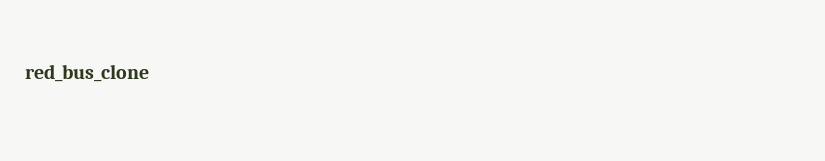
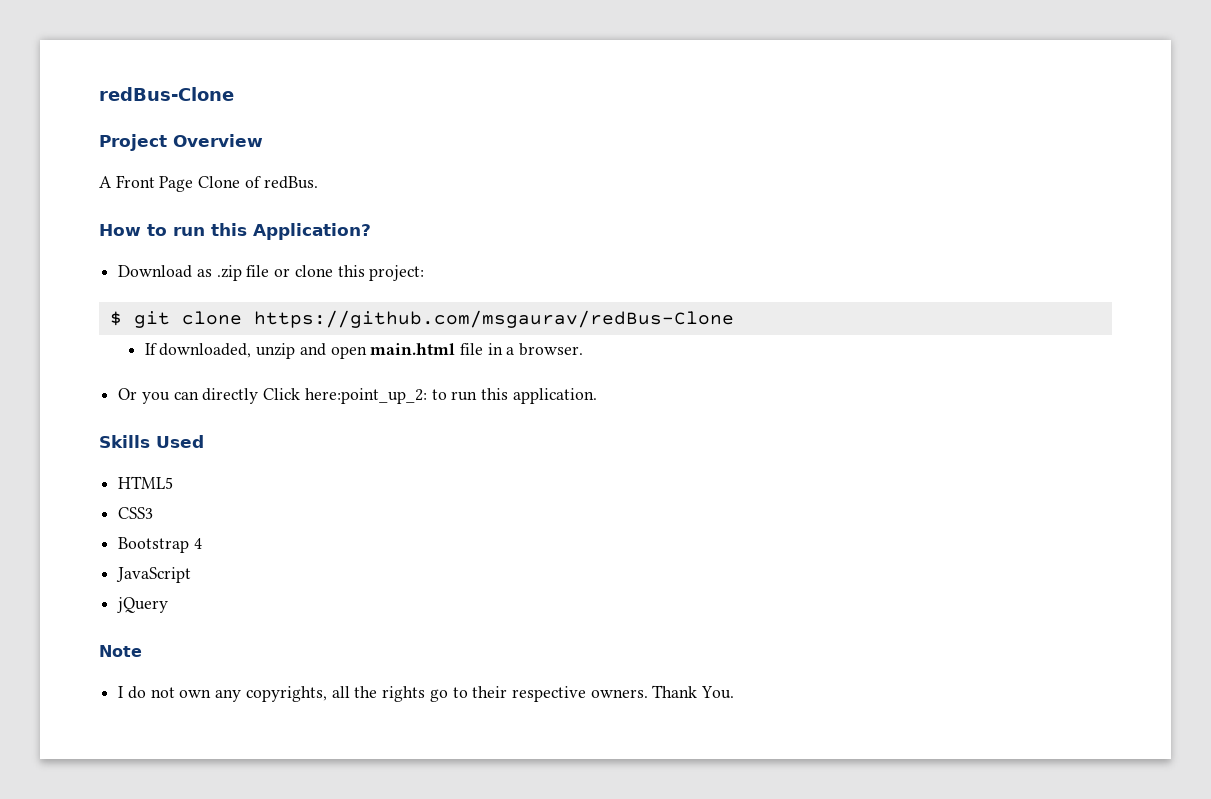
[25,64,149,82] red_bus_clone -> [99,87,234,101] [99,134,263,151] [99,175,318,192] [99,223,371,240] [118,265,425,281] [109,310,734,328] [144,343,584,359] [118,388,597,404] [99,435,204,448] [118,476,174,489] [118,507,154,519] [118,537,202,553] [116,567,192,583] [117,597,169,613] [99,645,142,657] [118,685,735,702] redBus-Clone // Project Overview // A Front Page Clone of redBus. // How to run this Application? // Download as .zip file or clone this project: // $ git clone https://github.com/msgaurav/redBus-Clone // If downloaded, unzip and open main.html file in a browser. // Or you can directly Click here:point_up_2: to run this application. // Skills Used // HTML5 // CSS3 // Bootstrap 4 // JavaScript // jQuery // Note // I do not own any copyrights, all the rights go to their respective owners. Thank You.

